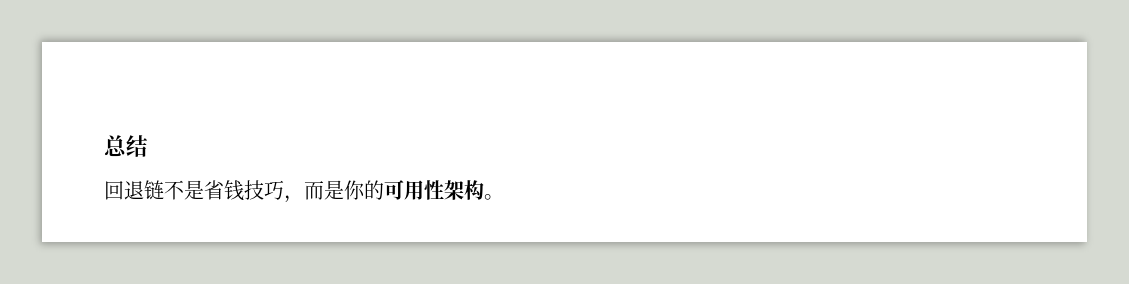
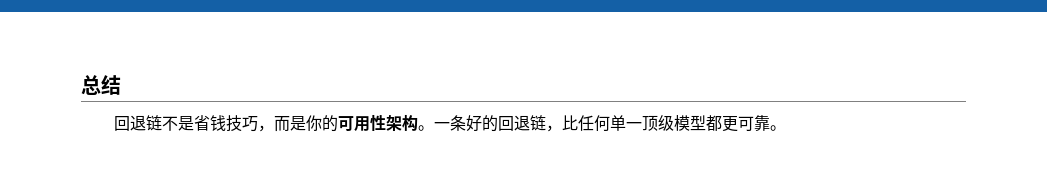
(504, 197) none -> [434,115,787,132] 一条好的回退链，比任何单一顶级模型都更可靠。

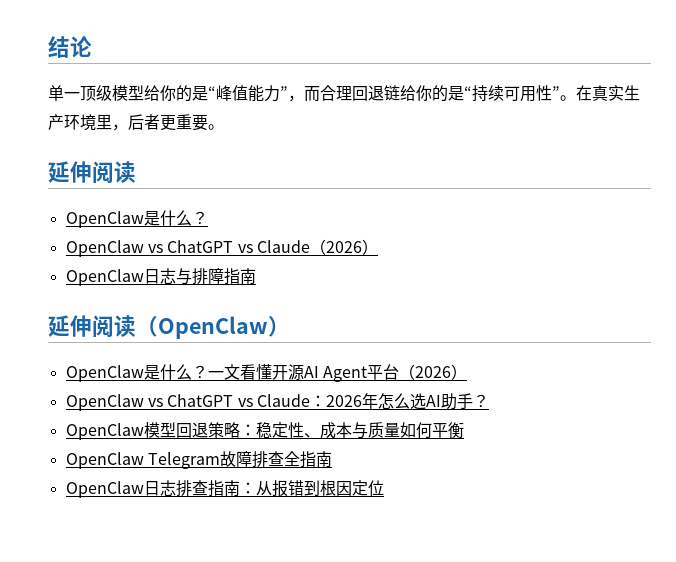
[81,75,101,95] 总 -> (48, 47) none
[114,114,787,132] // 回退链不是省钱技巧，而是你的可用性架构。一条好的回退链，比任何单一顶级模型都更可靠。 -> [70,36,92,58] [48,85,640,102] [48,114,224,131] [48,161,136,184] [65,210,208,228] [65,239,378,257] [65,268,256,286] [48,315,290,339] [65,364,467,382] [65,393,489,411] [65,422,464,440] [65,451,332,469] [65,480,384,498] 论 // 单一顶级模型给你的是“峰值能力”，而合理回退链给你的是“持续可用性”。在真实生产环境里，后者更重要。 // 延伸阅读 // OpenClaw是什么？ // OpenClaw vs ChatGPT vs Claude（2026） // OpenClaw日志与排障指南 // 延伸阅读（OpenClaw） // OpenClaw是什么？一文看懂开源AI Agent平台（2026） // OpenClaw vs ChatGPT vs Claude：2026年怎么选AI助手？ // OpenClaw模型回退策略：稳定性、成本与质量如何平衡 // OpenClaw Telegram故障排查全指南 // OpenClaw日志排查指南：从报错到根因定位

